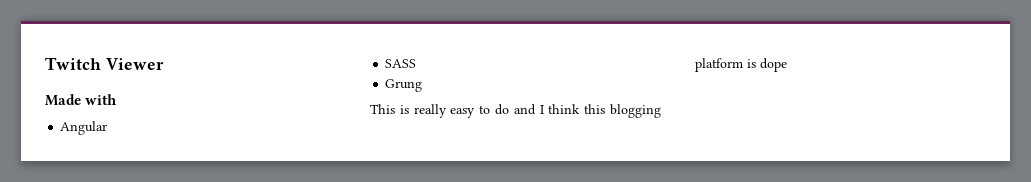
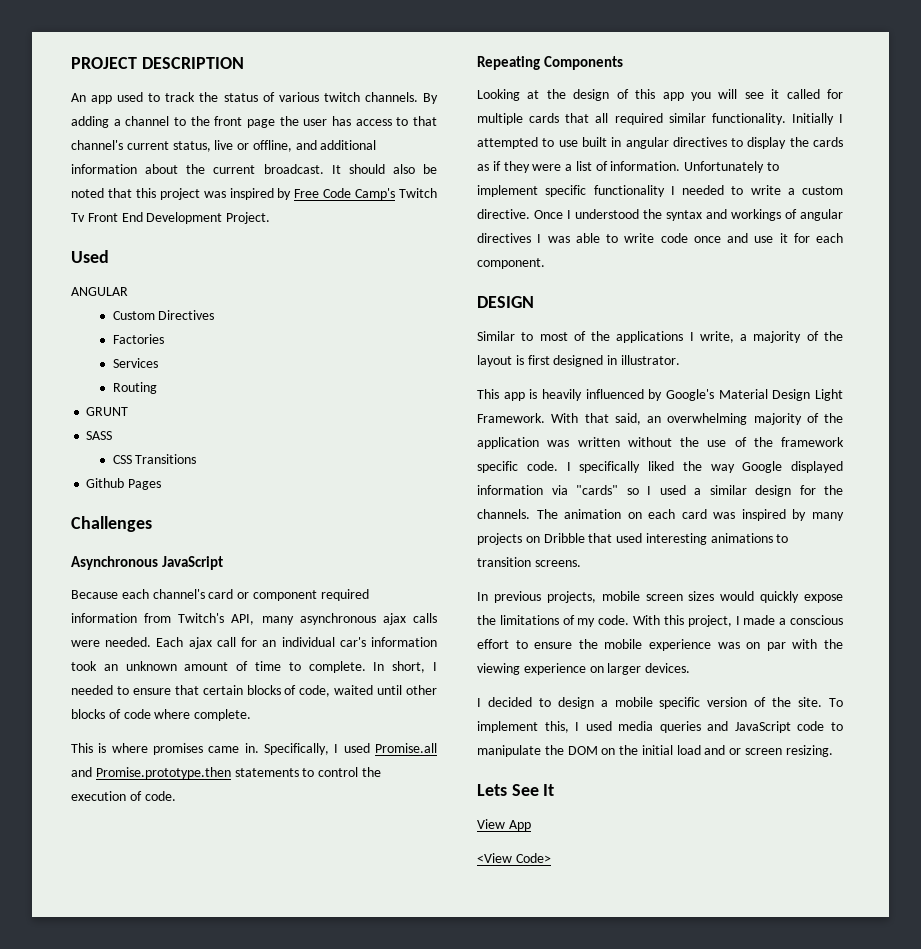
[45,57,164,70] [45,94,118,106] [60,121,108,135] [385,59,417,68] [385,79,423,92] [370,104,661,118] [695,58,787,72] Twitch Viewer // Made with // Angular // SASS // Grung // This is really easy to do and I think this blogging platform is dope -> [71,57,244,69] [71,92,438,104] [71,116,438,128] [71,140,377,152] [71,164,437,174] [71,188,437,200] [71,212,271,224] [71,250,109,263] [71,287,128,296] [112,310,215,320] [112,334,164,344] [112,358,158,368] [112,382,157,394] [86,407,129,416] [86,431,113,440] [112,454,197,464] [86,478,162,490] [71,516,152,532] [71,556,224,570] [71,589,369,601] [71,613,437,625] [71,637,438,649] [71,661,438,673] [71,685,437,697] [71,709,252,721] [71,743,437,755] [71,767,381,779] [71,791,176,801] [477,56,624,70] [477,89,843,101] [477,113,843,125] [477,137,843,149] [477,161,780,173] [477,185,843,197] [477,209,843,221] [477,233,843,243] [477,258,545,269] [477,296,534,308] [477,331,843,343] [477,355,680,367] [477,389,843,401] [477,413,843,425] [477,437,844,449] [477,461,843,473] [477,485,843,497] [477,509,844,521] [477,533,789,545] [477,557,581,567] [477,591,843,603] [477,615,843,627] [477,639,843,651] [477,663,691,675] [477,697,843,709] [477,721,843,733] [477,745,833,757] [477,784,555,796] [477,819,531,831] [477,853,551,863] PROJECT DESCRIPTION // An app used to track the status of various twitch channels. By adding a channel to the front page the user has access to that channel's current status, live or offline, and additional information about the current broadcast. It should also be noted that this project was inspired by Free Code Camp's Twitch Tv Front End Development Project. // Used // ANGULAR // Custom Directives // Factories // Services // Routing // GRUNT // SASS // CSS Transitions // Github Pages // Challenges // Asynchronous JavaScript // Because each channel's card or component required information from Twitch's API, many asynchronous ajax calls were needed. Each ajax call for an individual car's information took an unknown amount of time to complete. In short, I needed to ensure that certain blocks of code, waited until other blocks of code where complete. // This is where promises came in. Specifically, I used Promise.all and Promise.prototype.then statements to control the execution of code. // Repeating Components // Looking at the design of this app you will see it called for multiple cards that all required similar functionality. Initially I attempted to use built in angular directives to display the cards as if they were a list of information. Unfortunately to implement specific functionality I needed to write a custom directive. Once I understood the syntax and workings of angular directives I was able to write code once and use it for each component. // DESIGN // Similar to most of the applications I write, a majority of the layout is first designed in illustrator. // This app is heavily influenced by Google's Material Design Light Framework. With that said, an overwhelming majority of the application was written without the use of the framework specific code. I specifically liked the way Google displayed information via "cards" so I used a similar design for the channels. The animation on each card was inspired by many projects on Dribble that used interesting animations to transition screens. // In previous projects, mobile screen sizes would quickly expose the limitations of my code. With this project, I made a conscious effort to ensure the mobile experience was on par with the viewing experience on larger devices. // I decided to design a mobile specific version of the site. To implement this, I used media queries and JavaScript code to manipulate the DOM on the initial load and or screen resizing. // Lets See It // View App // <View Code>

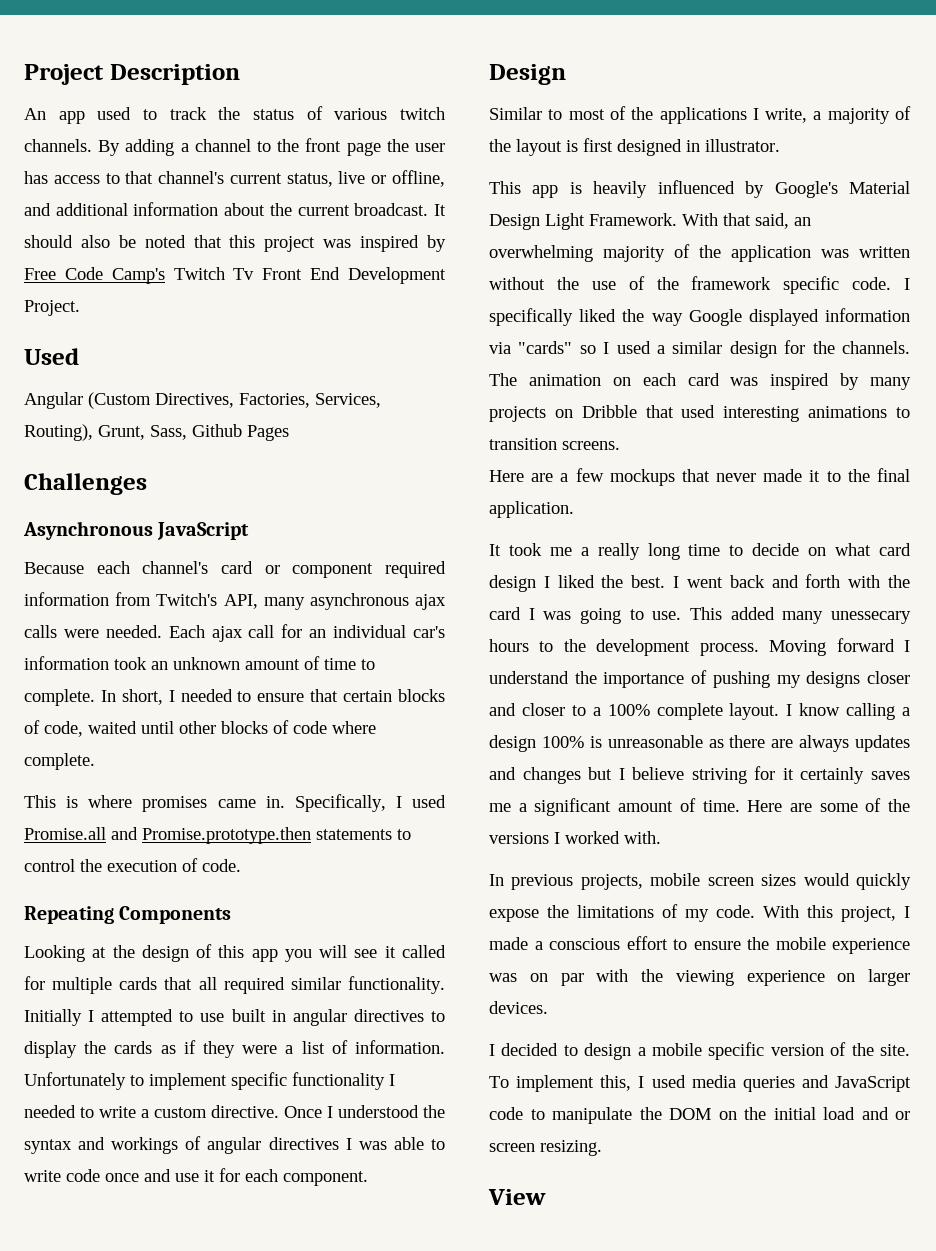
[71,57,244,69] PROJECT DESCRIPTION -> [24,64,240,85] Project Description
[71,287,128,296] [112,310,215,320] [112,334,164,344] [112,358,158,368] [112,382,157,394] [86,407,129,416] [86,431,113,440] [112,454,197,464] ANGULAR // Custom Directives // Factories // Services // Routing // GRUNT // SASS // CSS Transitions // -> [24,392,381,409] [24,424,187,441] Angular (Custom Directives, Factories, Services, Routing), Grunt, Sass,
[477,296,534,308] DESIGN -> [489,64,566,85] Design
(581, 563) none -> [489,468,910,486] [489,501,574,518] [489,543,911,560] [489,574,910,592] [489,607,911,624] [489,638,910,656] [489,670,910,688] [489,703,910,720] [489,735,910,752] [489,766,910,784] [489,798,910,816] [489,831,661,844] // Here are a few mockups that never made it to the final application. // It took me a really long time to decide on what card design I liked the best. I went back and forth with the card I was going to use. This added many unessecary hours to the development process. Moving forward I understand the importance of pushing my designs closer and closer to a 100% complete layout. I know calling a design 100% is unreasonable as there are always updates and changes but I believe striving for it certainly saves me a significant amount of time. Here are some of the versions I worked with.
[477,784,555,796] [477,819,531,831] [477,853,551,863] Lets See It // View App // <View Code> -> [488,1189,546,1205] View

